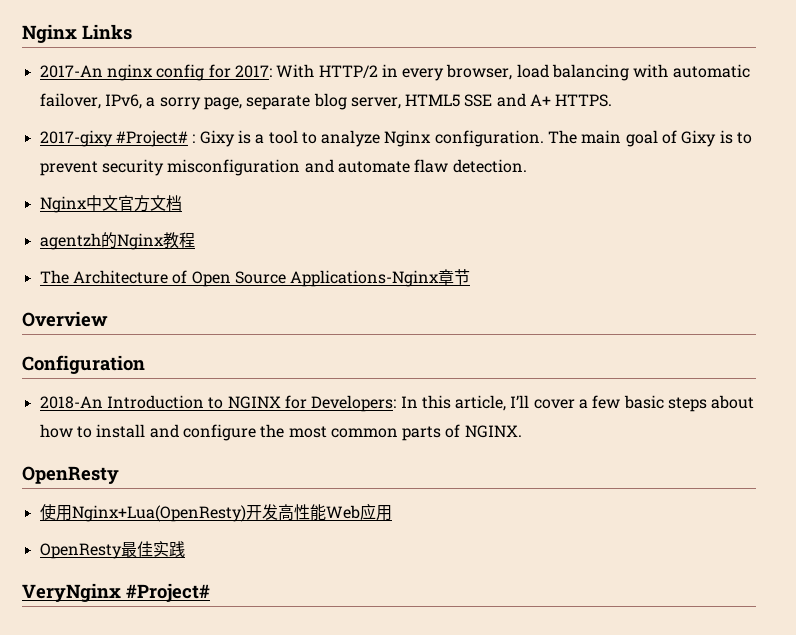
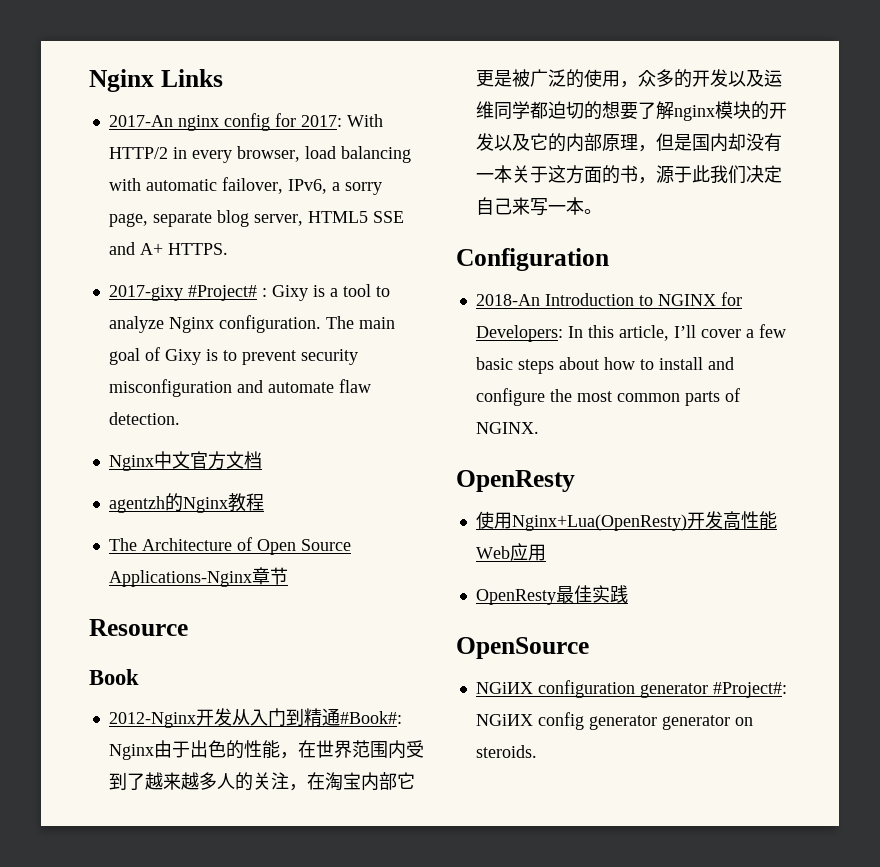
[22,311,108,327] Overview -> [89,619,188,636] [89,669,139,685] [108,708,402,728] [108,740,424,760] [108,772,415,791] [475,69,782,88] [475,101,787,121] [475,133,782,152] [475,165,782,184] [475,197,602,216] Resource // Book // 2012-Nginx开发从入门到精通#Book#: Nginx由于出色的性能，在世界范围内受到了越来越多人的关注，在淘宝内部它更是被广泛的使用，众多的开发以及运维同学都迫切的想要了解nginx模块的开发以及它的内部原理，但是国内却没有一本关于这方面的书，源于此我们决定自己来写一本。
[22,583,210,602] VeryNginx #Project# -> [456,637,589,659] [475,680,787,698] [475,712,753,730] [475,745,537,758] OpenSource // NGiИX configuration generator #Project#: NGiИX config generator generator on steroids.

